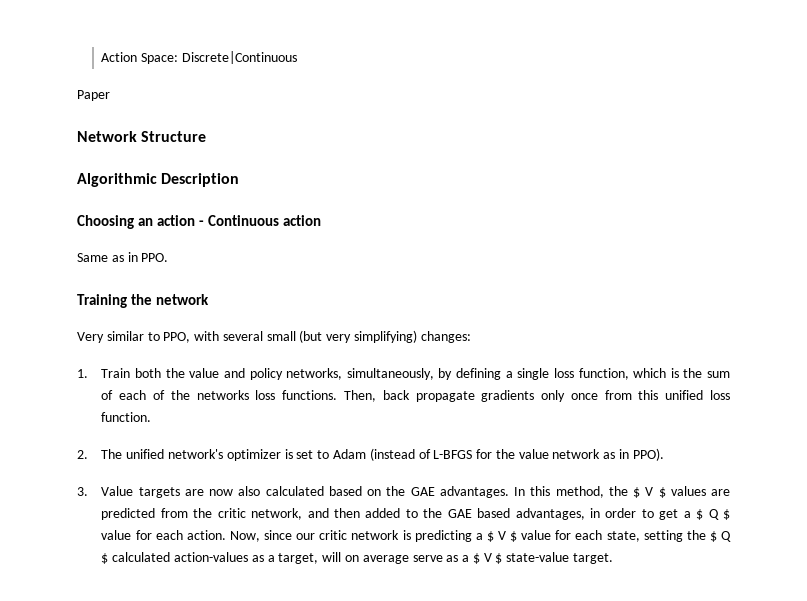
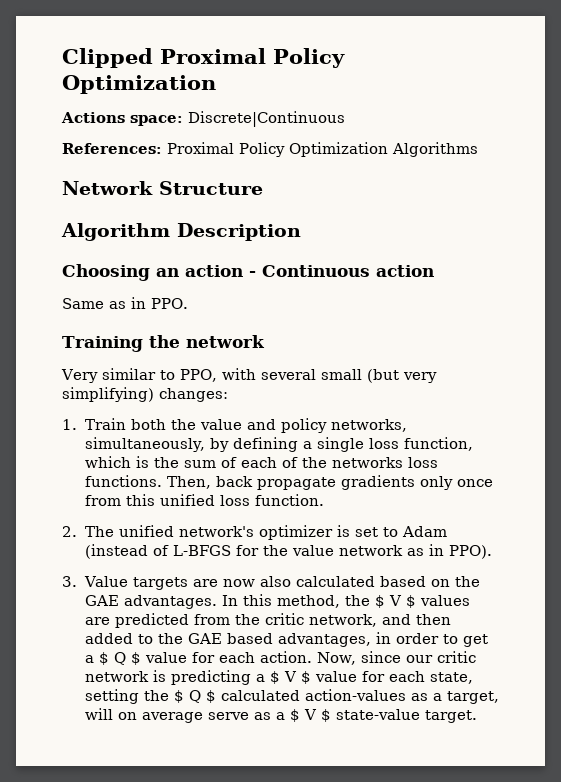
[101,51,298,64] [77,90,110,101] Action Space: Discrete|Continuous // Paper -> [62,48,345,68] [62,75,216,94] [61,111,345,127] [62,142,478,157] Clipped Proximal Policy Optimization // Actions space: Discrete|Continuous // References: Proximal Policy Optimization Algorithms
[77,173,157,187] Algorithmic -> [61,223,170,241] Algorithm

